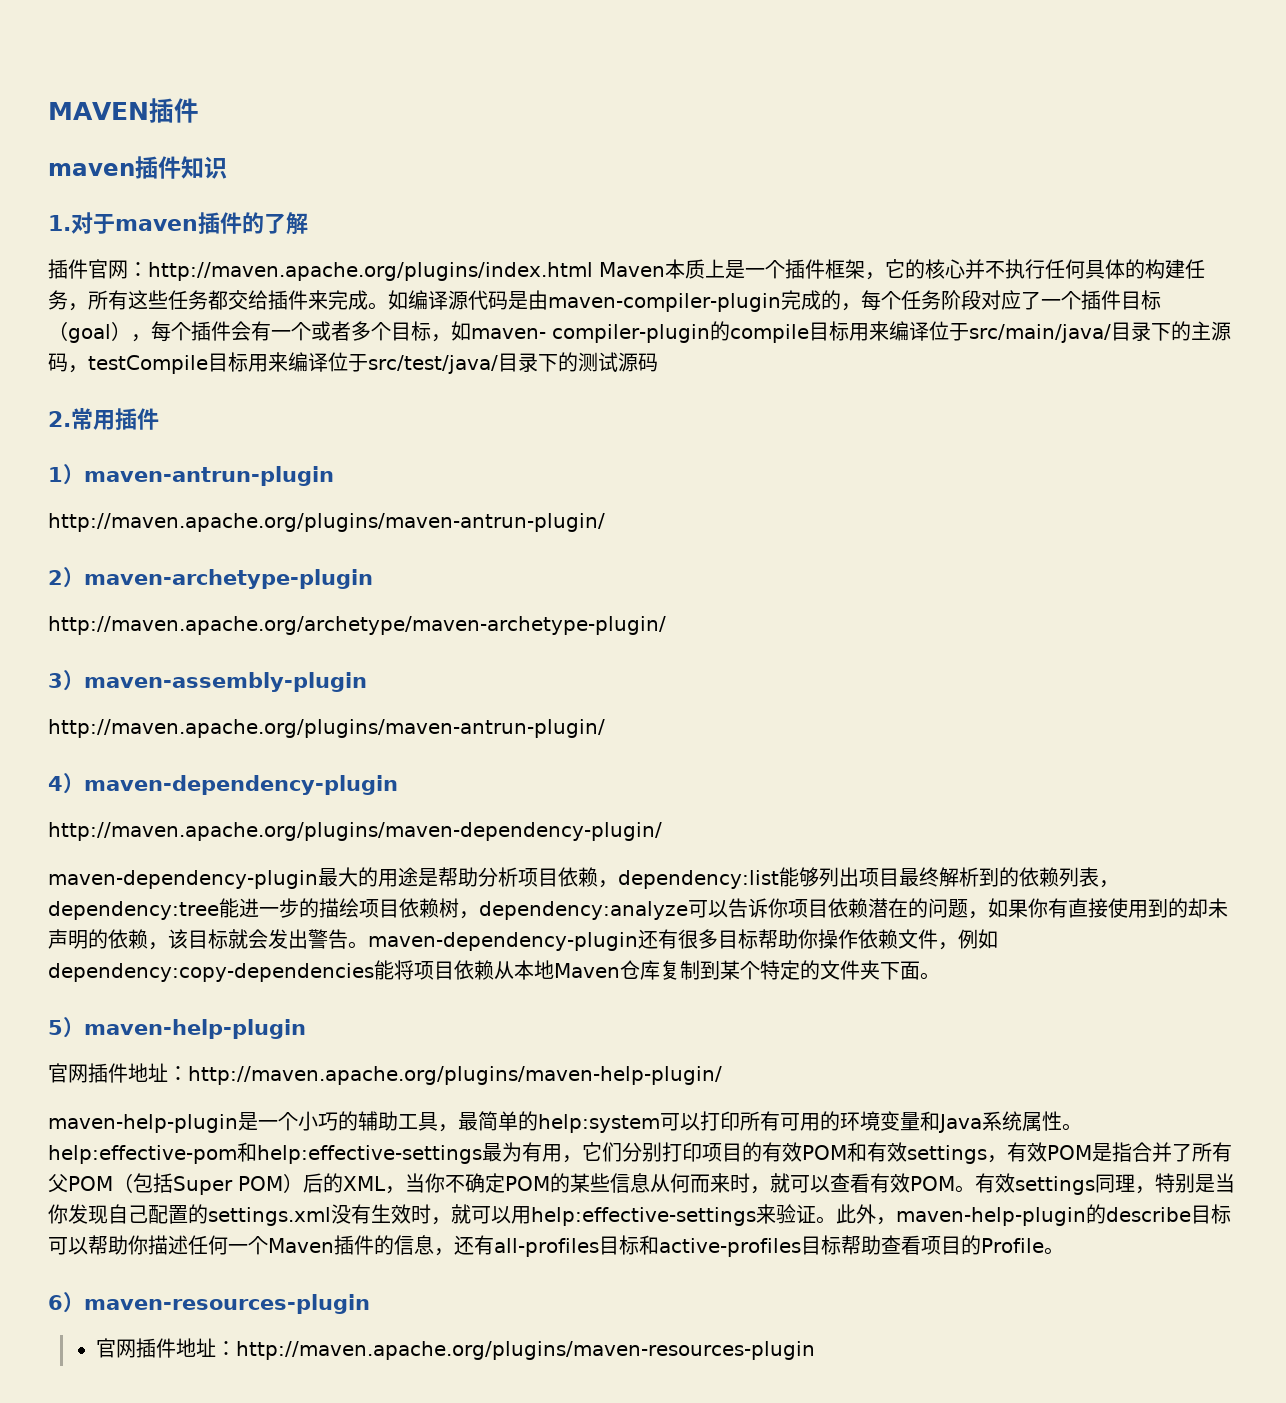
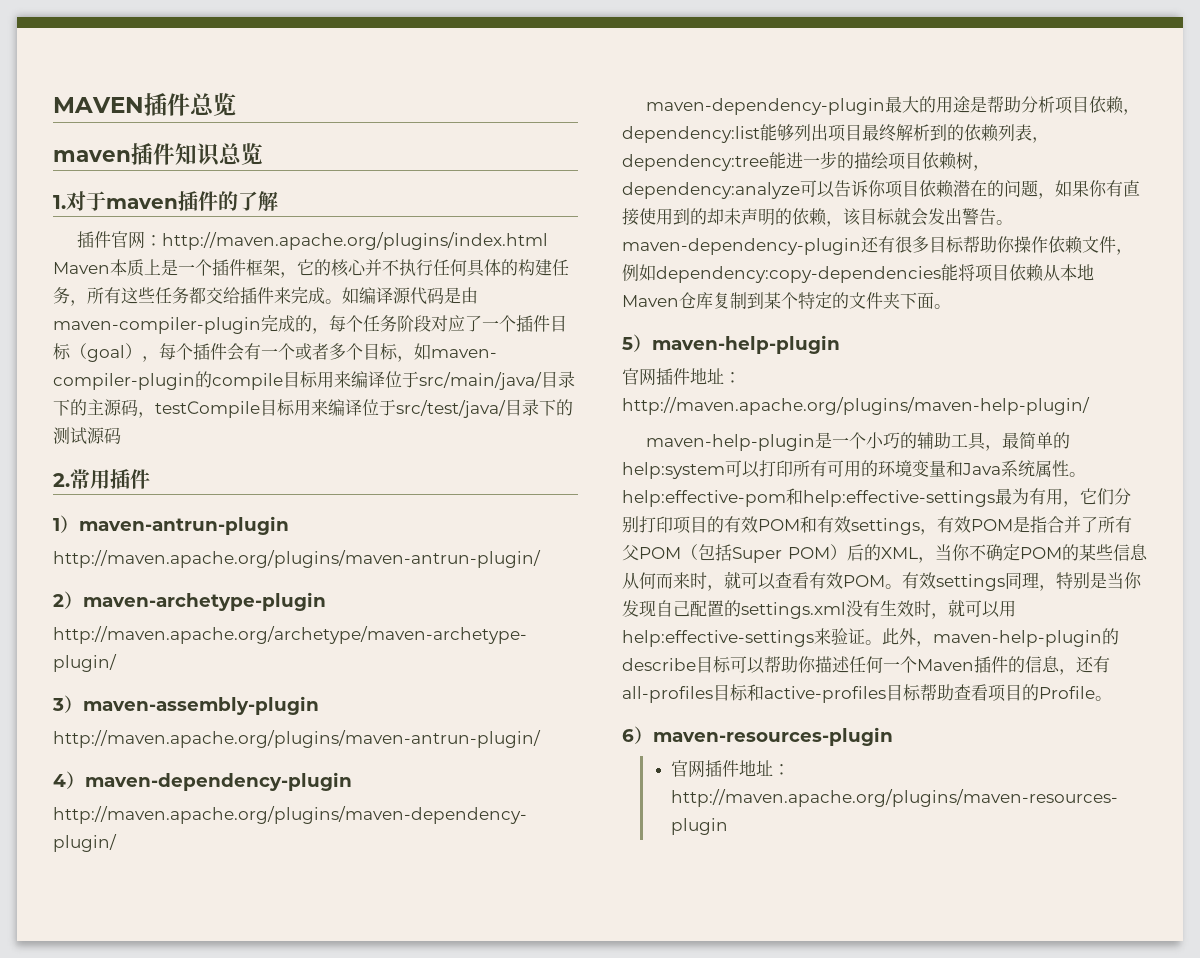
(199, 110) none -> [190,93,236,116] 总览
(227, 167) none -> [219,143,263,165] 总览

